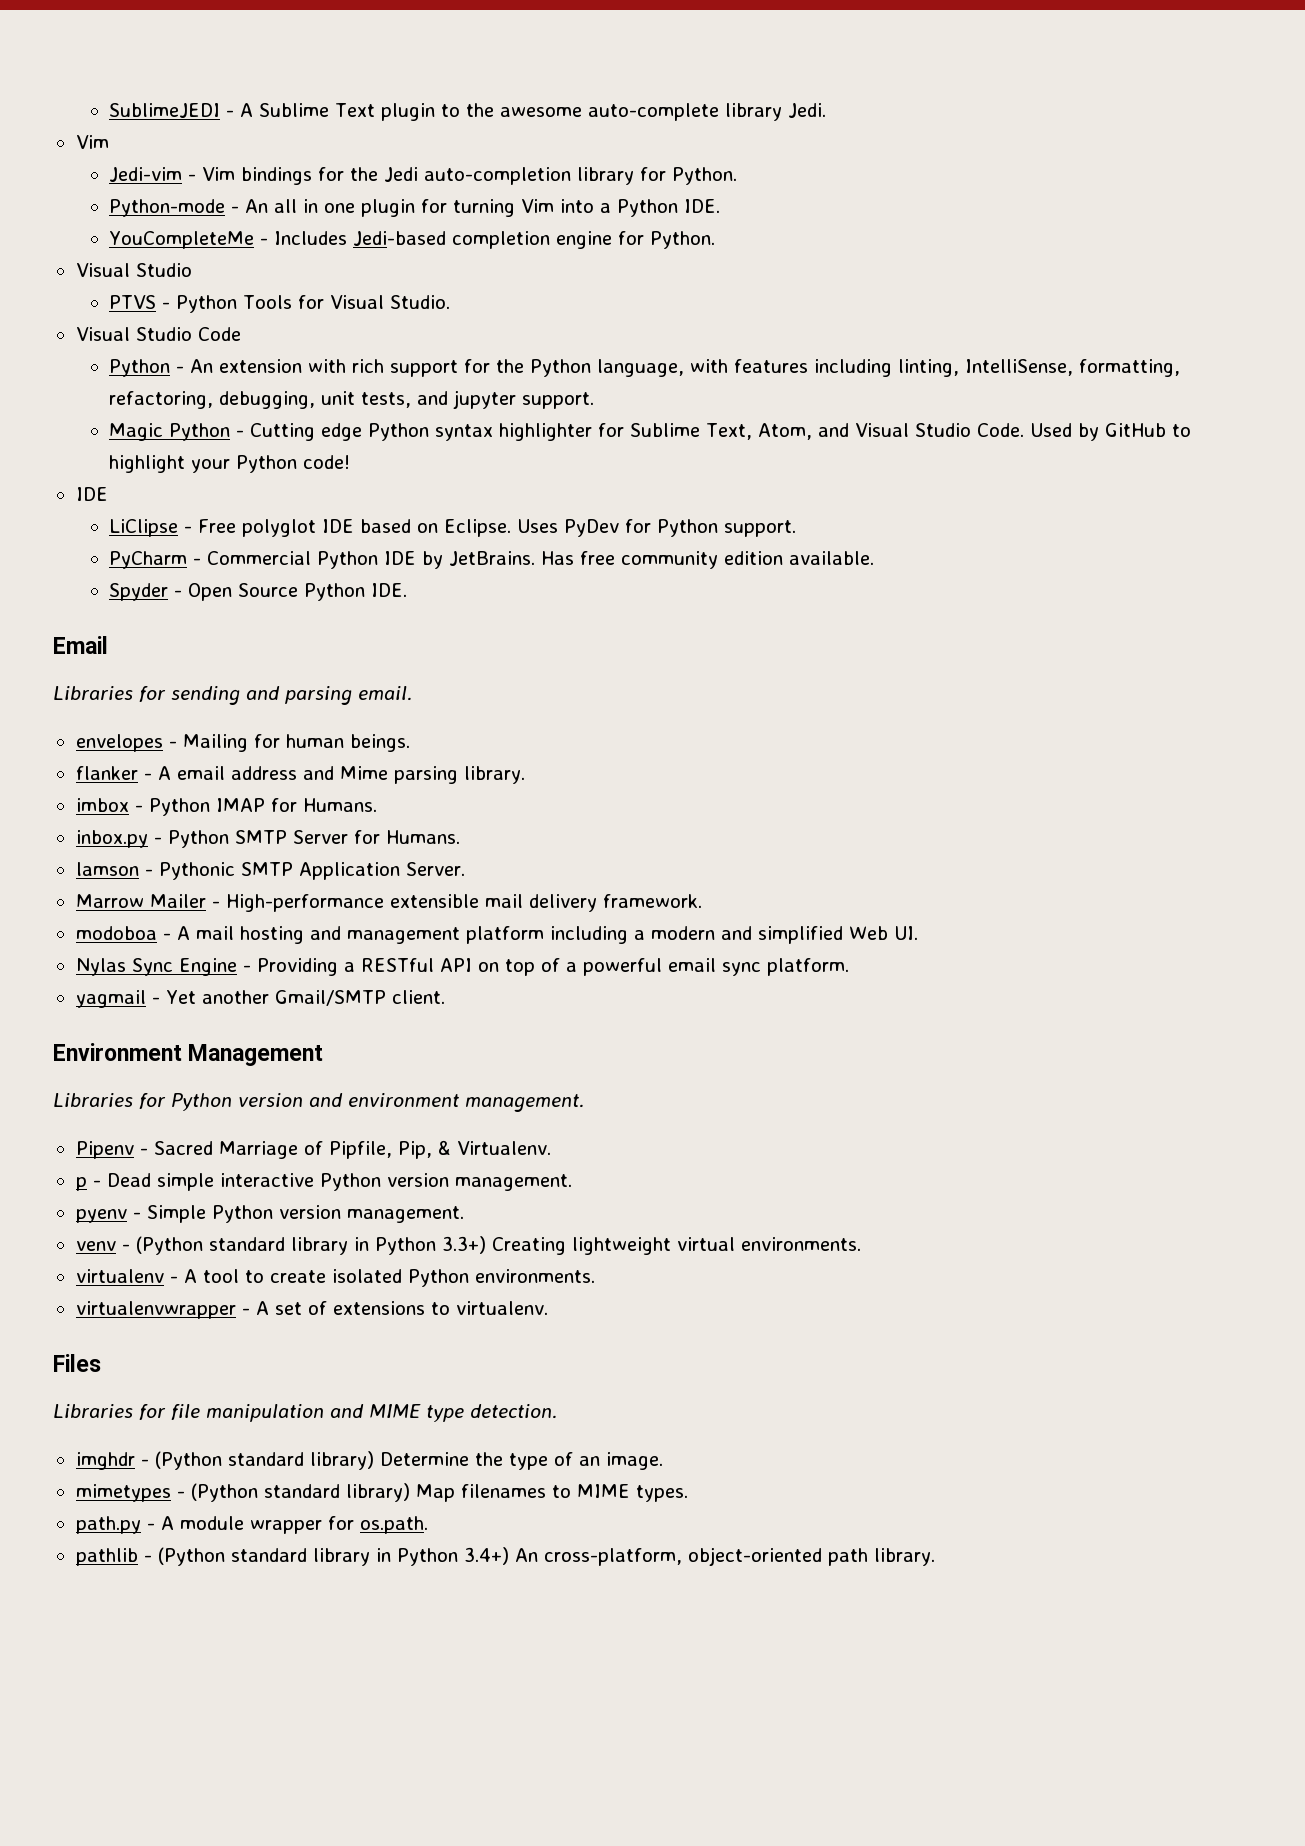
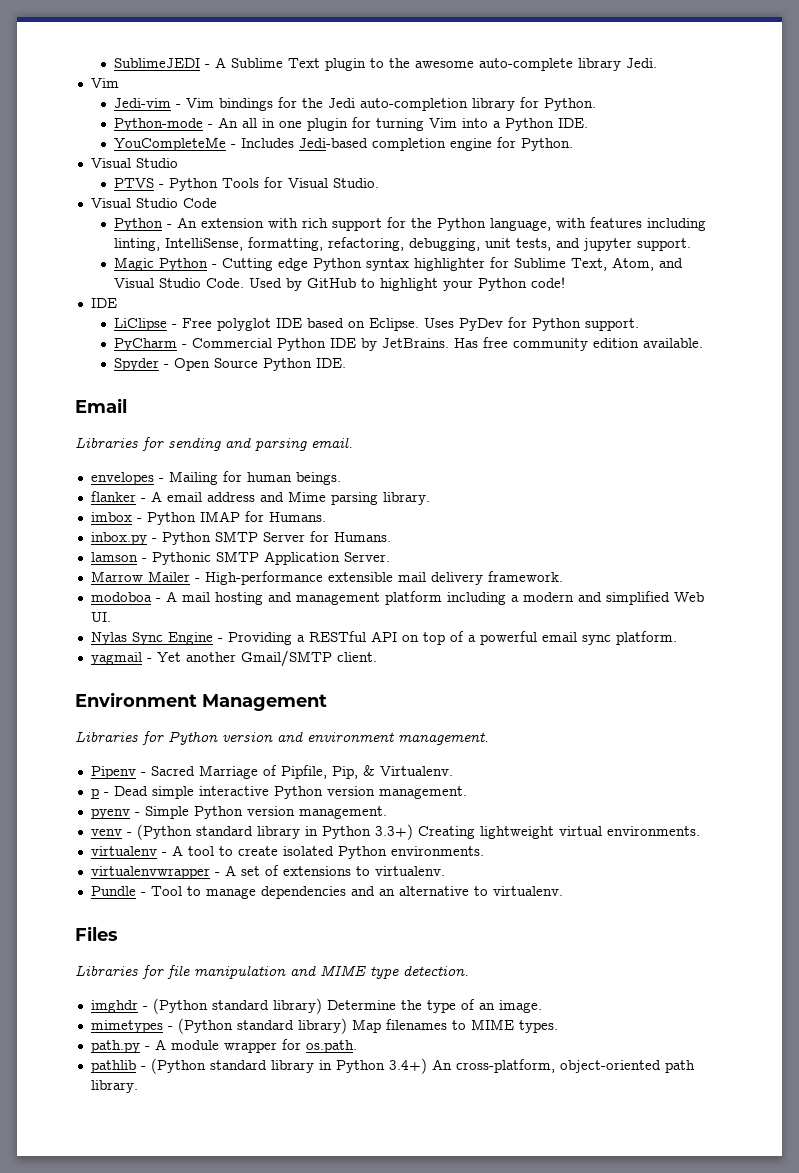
(548, 1308) none -> [90,886,563,899] // Pundle - Tool to manage dependencies and an alternative to virtualenv.

